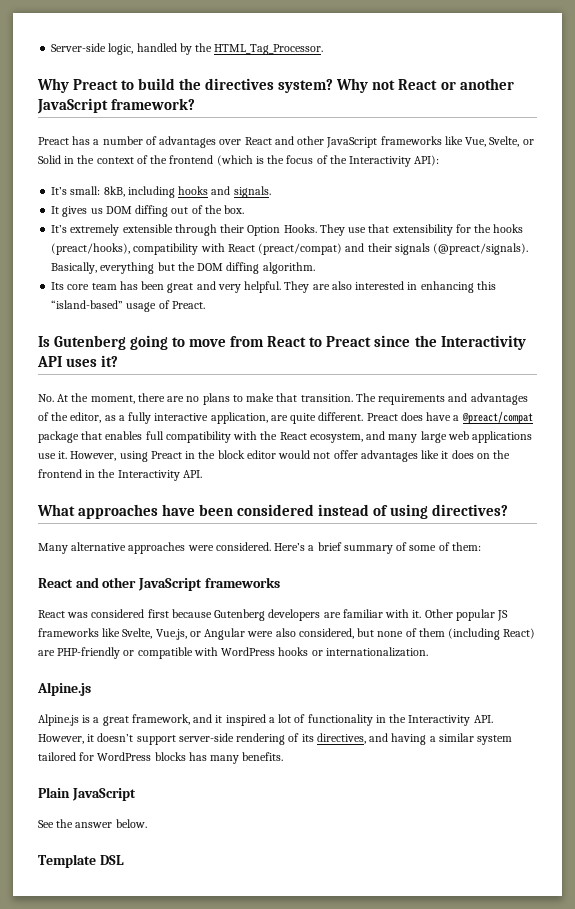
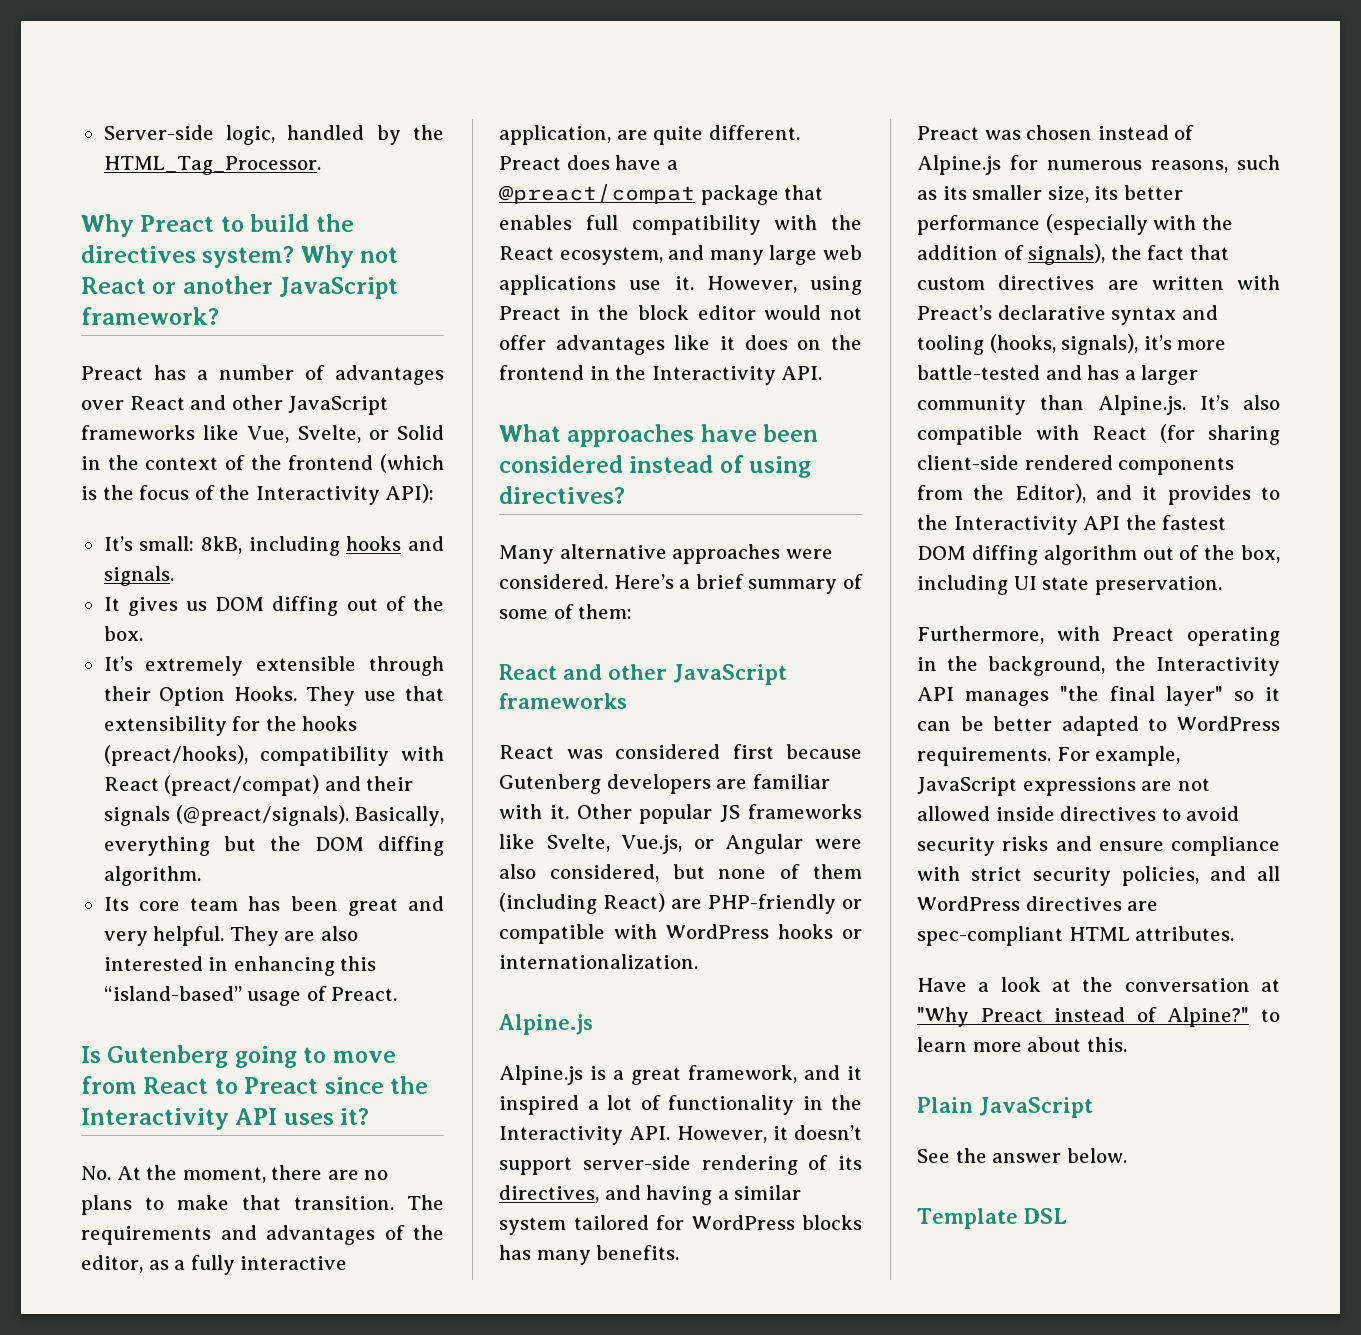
(284, 756) none -> [917,125,1195,140] [917,155,1280,175] [917,185,1183,203] [917,214,1233,235] [917,244,1229,265] [917,275,1280,290] [917,305,1218,325] [917,334,1227,355] [917,365,1199,385] [917,395,1280,415] [917,424,1280,445] [917,455,1235,475] [917,484,1280,505] [917,515,1227,535] [917,545,1280,565] [917,575,1222,595] [917,626,1280,646] [917,656,1280,676] [917,686,1280,706] [917,716,1281,736] [917,746,1181,766] [917,777,1210,796] [917,806,1240,821] [917,836,1280,856] [917,866,1280,886] [917,896,1159,911] [917,926,1235,946] [917,977,1280,992] [917,1007,1280,1027] [917,1037,1127,1052] // Preact was chosen instead of Alpine.js for numerous reasons, such as its smaller size, its better performance (especially with the addition of signals), the fact that custom directives are written with Preact’s declarative syntax and tooling (hooks, signals), it’s more battle-tested and has a larger community than Alpine.js. It’s also compatible with React (for sharing client-side rendered components from the Editor), and it provides to the Interactivity API the fastest DOM diffing algorithm out of the box, including UI state preservation. // Furthermore, with Preact operating in the background, the Interactivity API manages "the final layer" so it can be better adapted to WordPress requirements. For example, JavaScript expressions are not allowed inside directives to avoid security risks and ensure compliance with strict security policies, and all WordPress directives are spec-compliant HTML attributes. // Have a look at the conversation at "Why Preact instead of Alpine?" to learn more about this.

